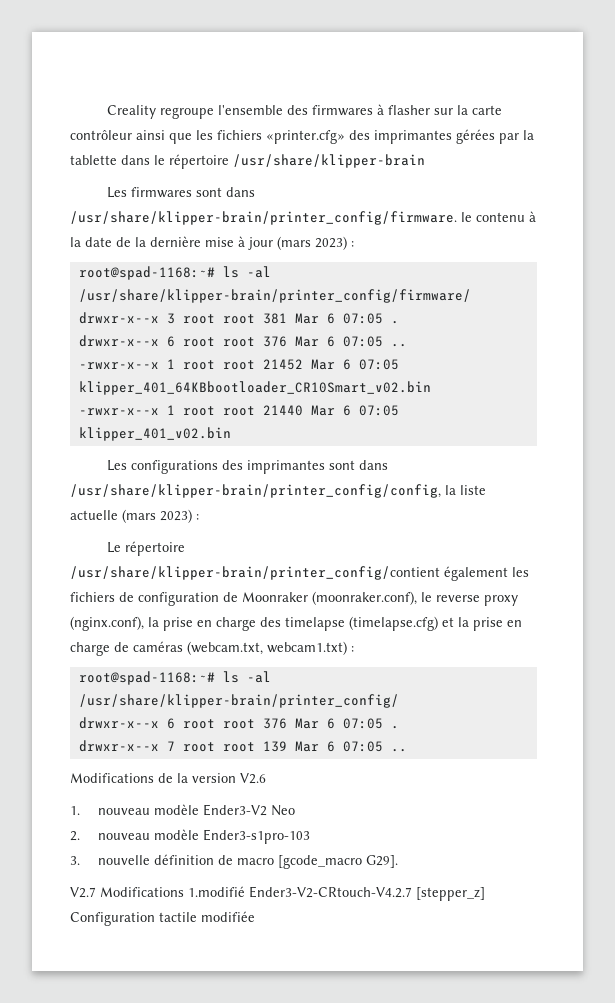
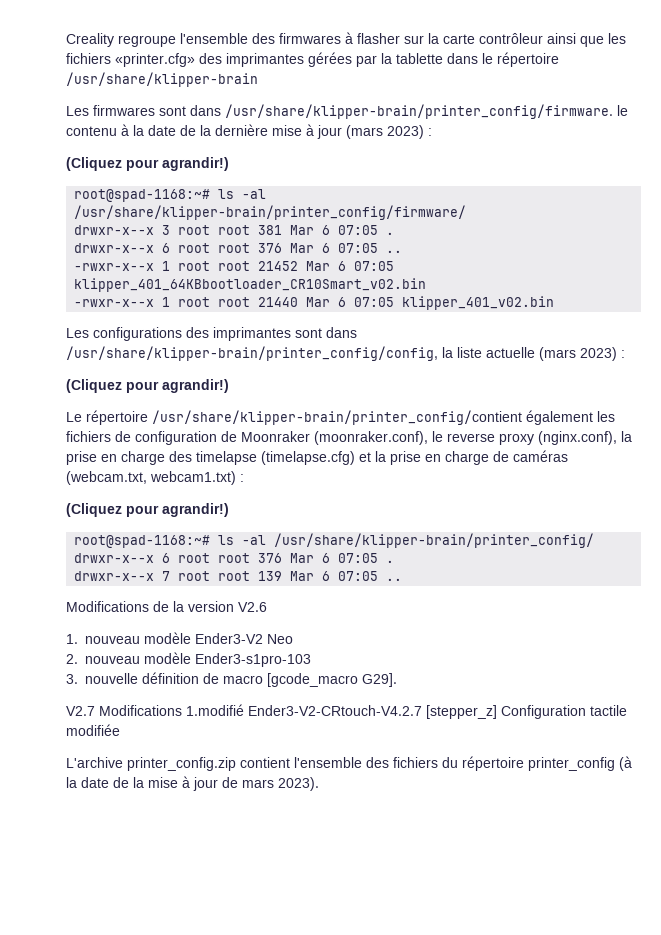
(354, 244) none -> [66,157,229,171] // (Cliquez pour agrandir!)
(199, 517) none -> [66,379,229,393] // (Cliquez pour agrandir!)
(354, 649) none -> [66,503,229,517] // (Cliquez pour agrandir!)
(255, 916) none -> [66,756,632,771] [66,776,319,791] // L'archive printer_config.zip contient l'ensemble des fichiers du répertoire printer_config (à la date de la mise à jour de mars 2023).

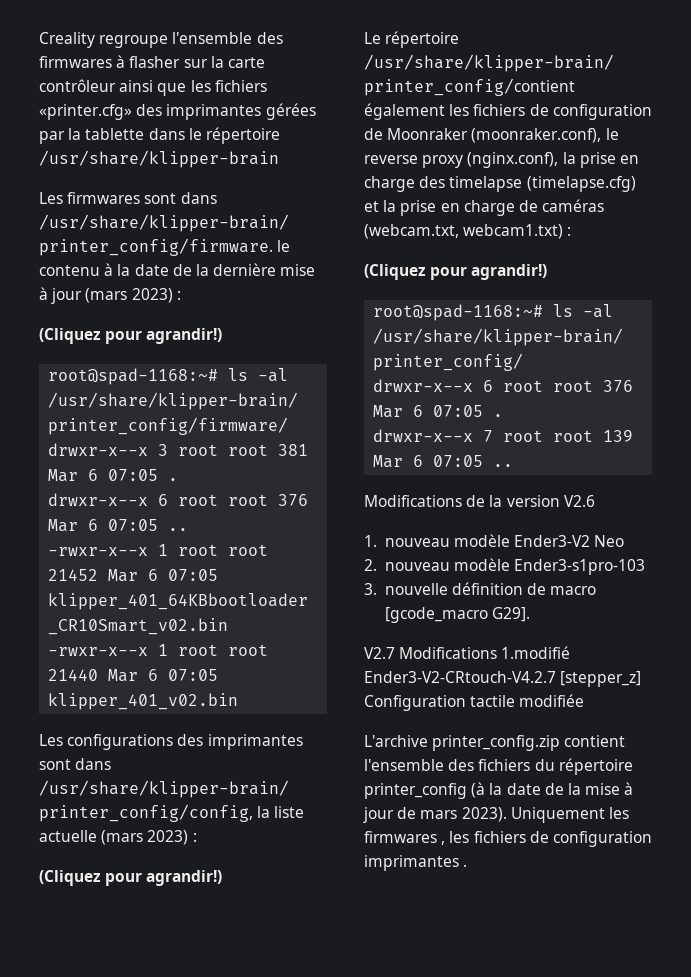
(319, 784) none -> [510,807,629,823] [364,831,652,847] [364,855,468,871] Uniquement les firmwares , les fichiers de configuration imprimantes .

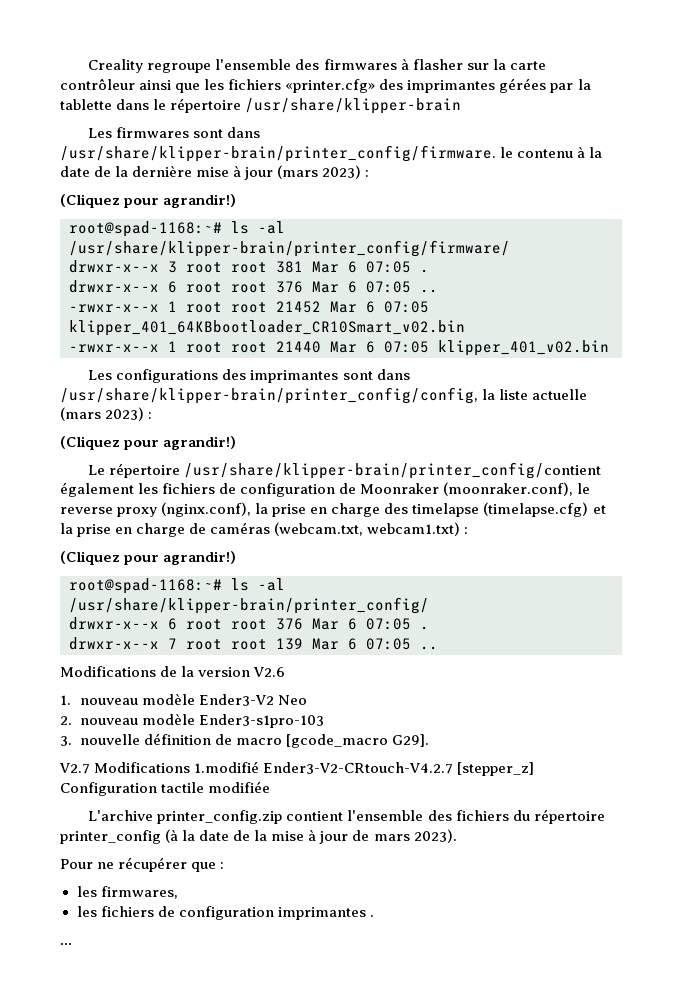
[510,807,629,823] [364,831,446,845] Uniquement les firmwares , -> [60,857,225,872] [76,886,178,899] // Pour ne récupérer que : // les firmwares, //
(468, 865) none -> [60,943,72,945] // …

